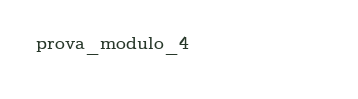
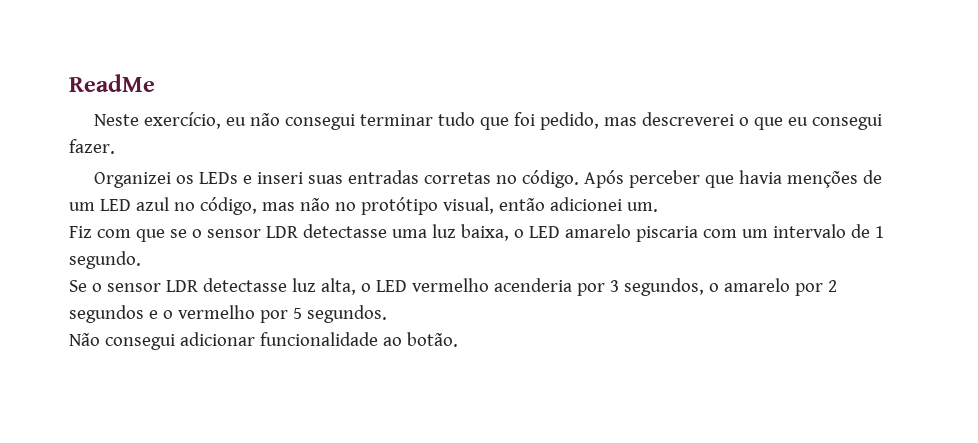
[36,36,189,55] prova_modulo_4 -> [69,74,155,92] [93,112,882,130] [69,139,115,154] [93,170,882,188] [69,197,658,215] [69,224,884,242] [69,251,141,269] [69,278,837,296] [69,305,387,323] [69,332,458,350] ReadMe // Neste exercício, eu não consegui terminar tudo que foi pedido, mas descreverei o que eu consegui fazer. // Organizei os LEDs e inseri suas entradas corretas no código. Após perceber que havia menções de um LED azul no código, mas não no protótipo visual, então adicionei um. // Fiz com que se o sensor LDR detectasse uma luz baixa, o LED amarelo piscaria com um intervalo de 1 segundo. // Se o sensor LDR detectasse luz alta, o LED vermelho acenderia por 3 segundos, o amarelo por 2 segundos e o vermelho por 5 segundos. // Não consegui adicionar funcionalidade ao botão.

